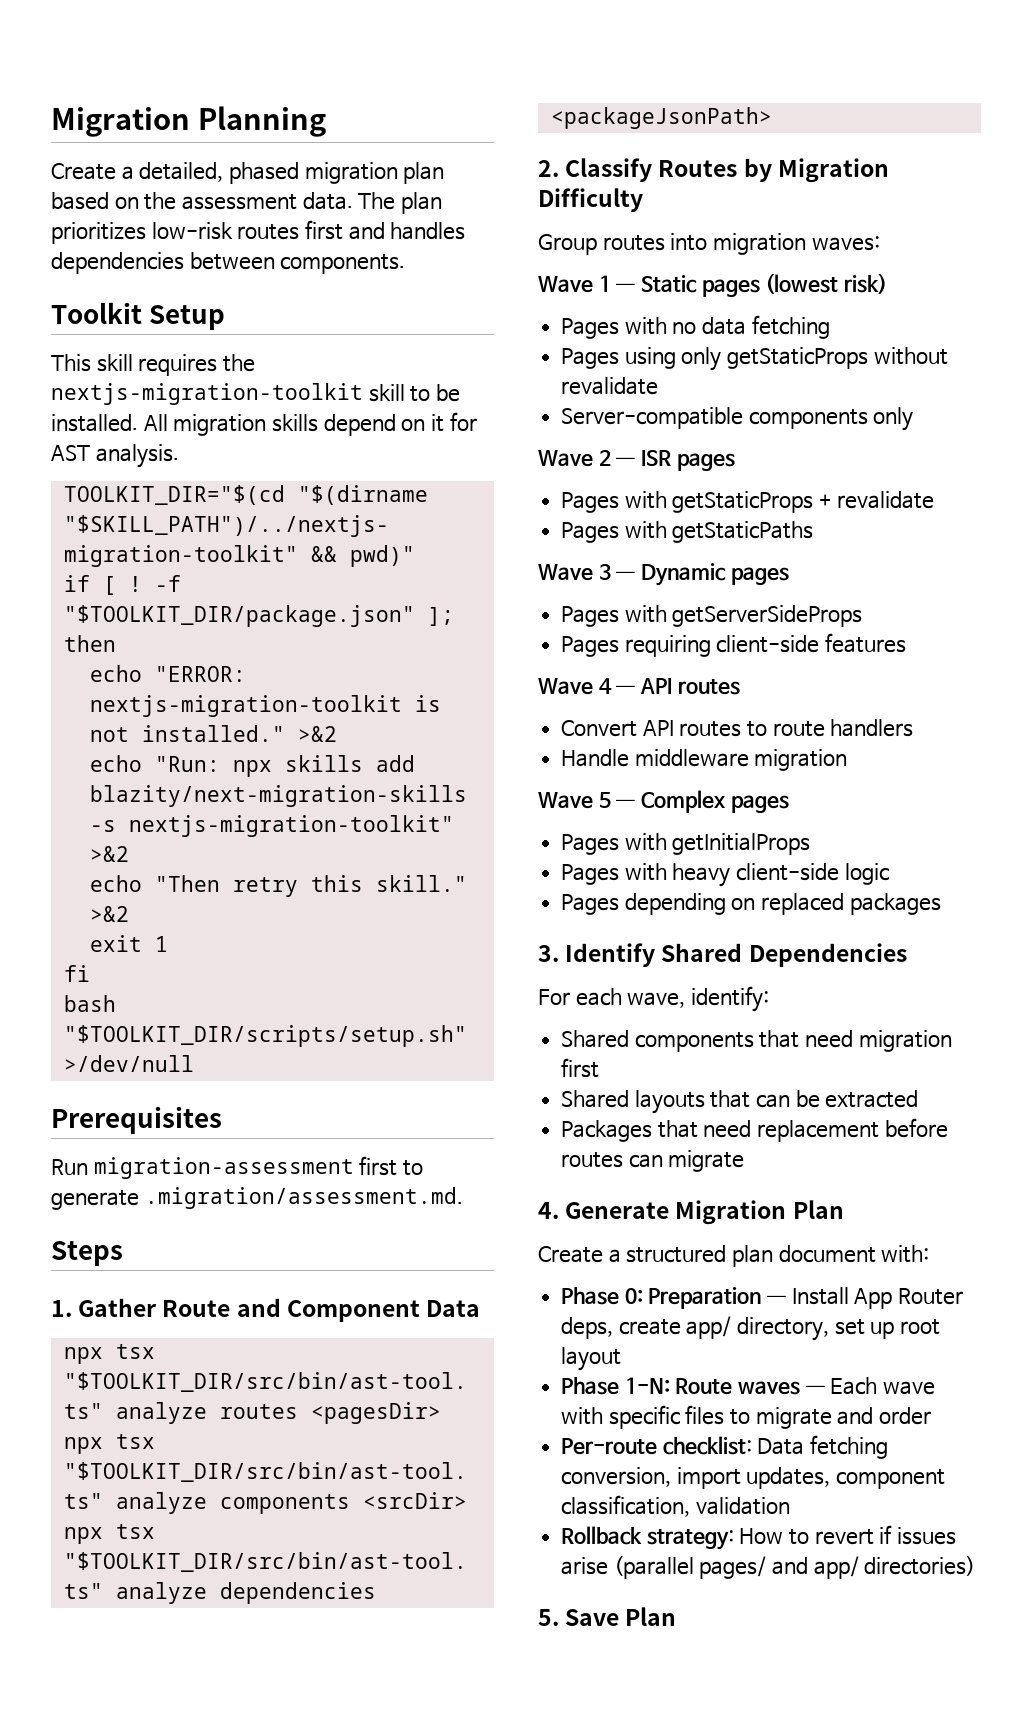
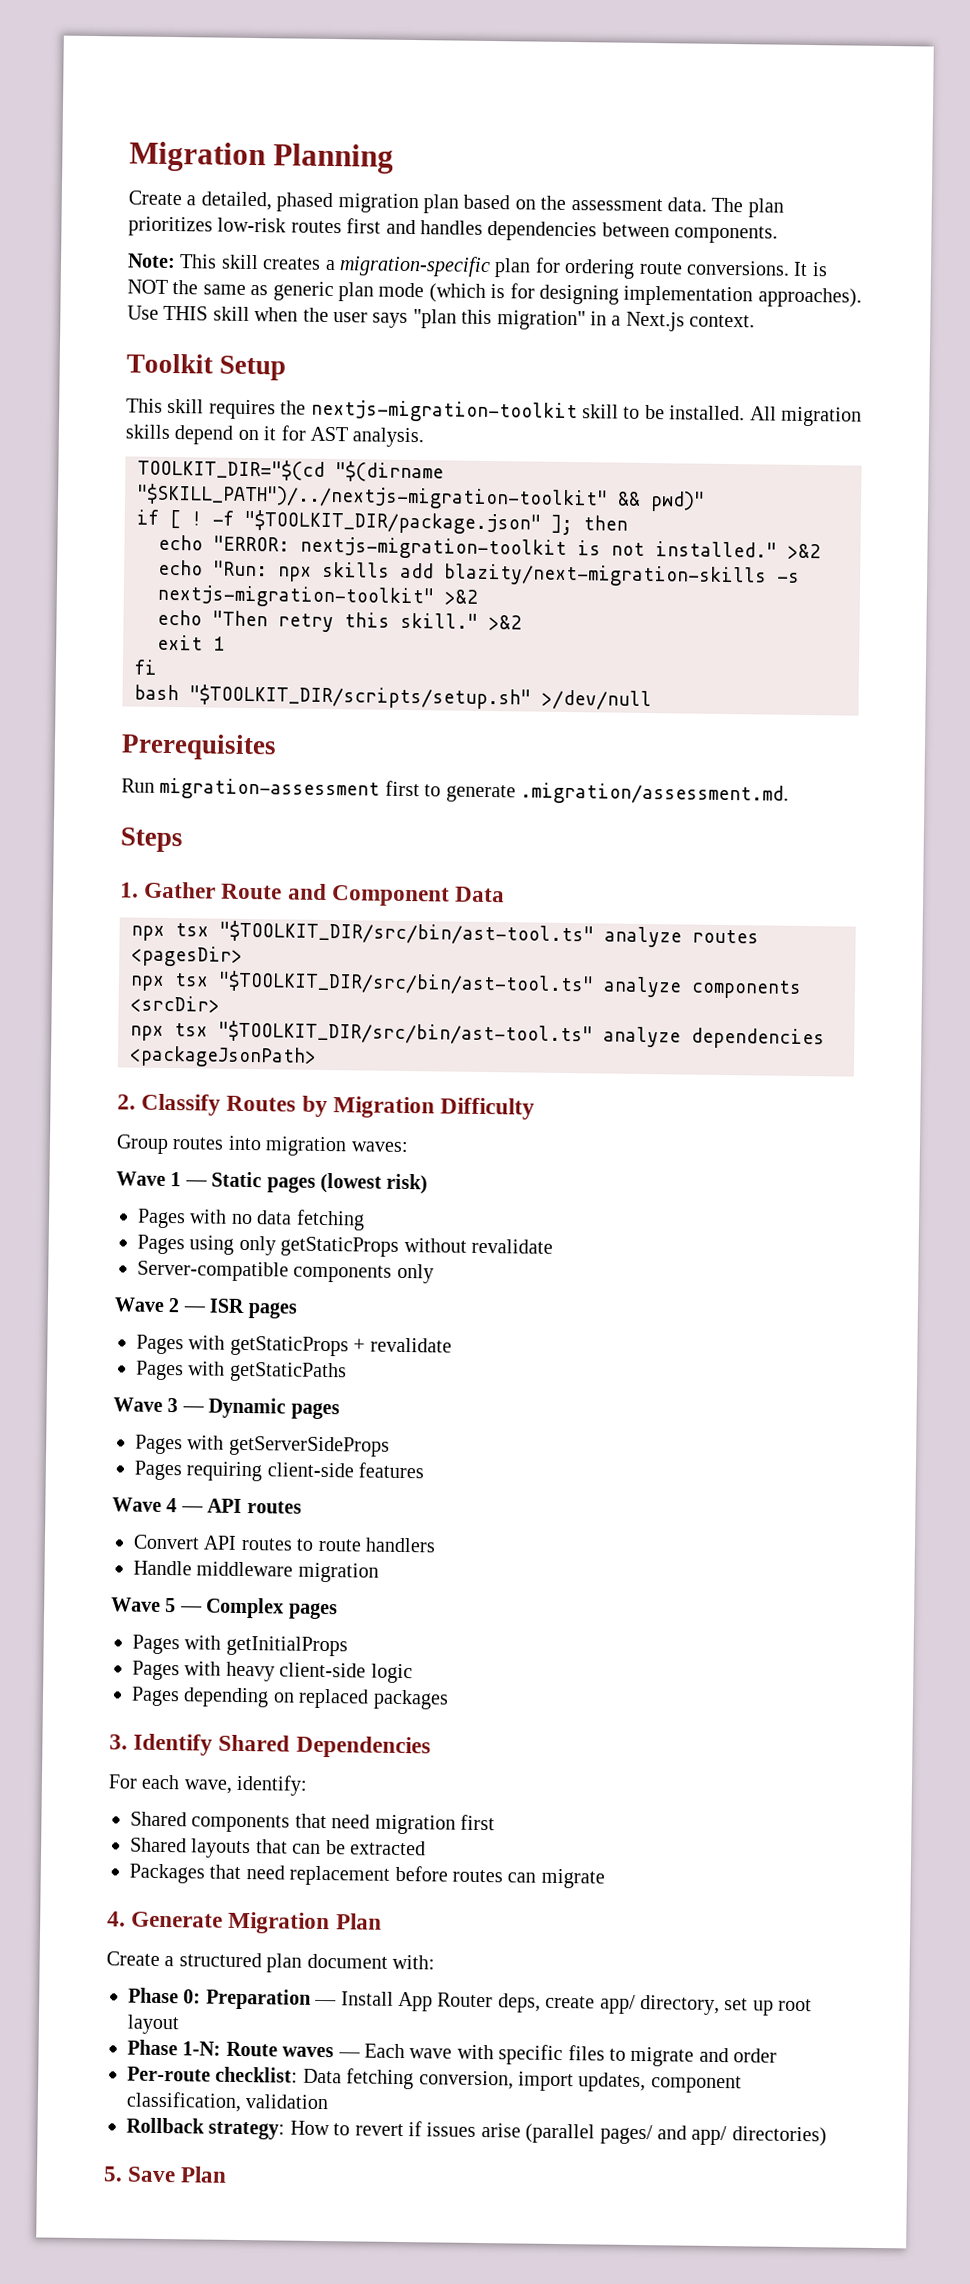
(406, 264) none -> [127,253,828,279] [127,279,862,308] [127,305,756,332] // Note: This skill creates a migration-specific plan for ordering route conversions. It is NOT the same as generic plan mode (which is for designing implementation approaches). Use THIS skill when the user says "plan this migration" in a Next.js context.

